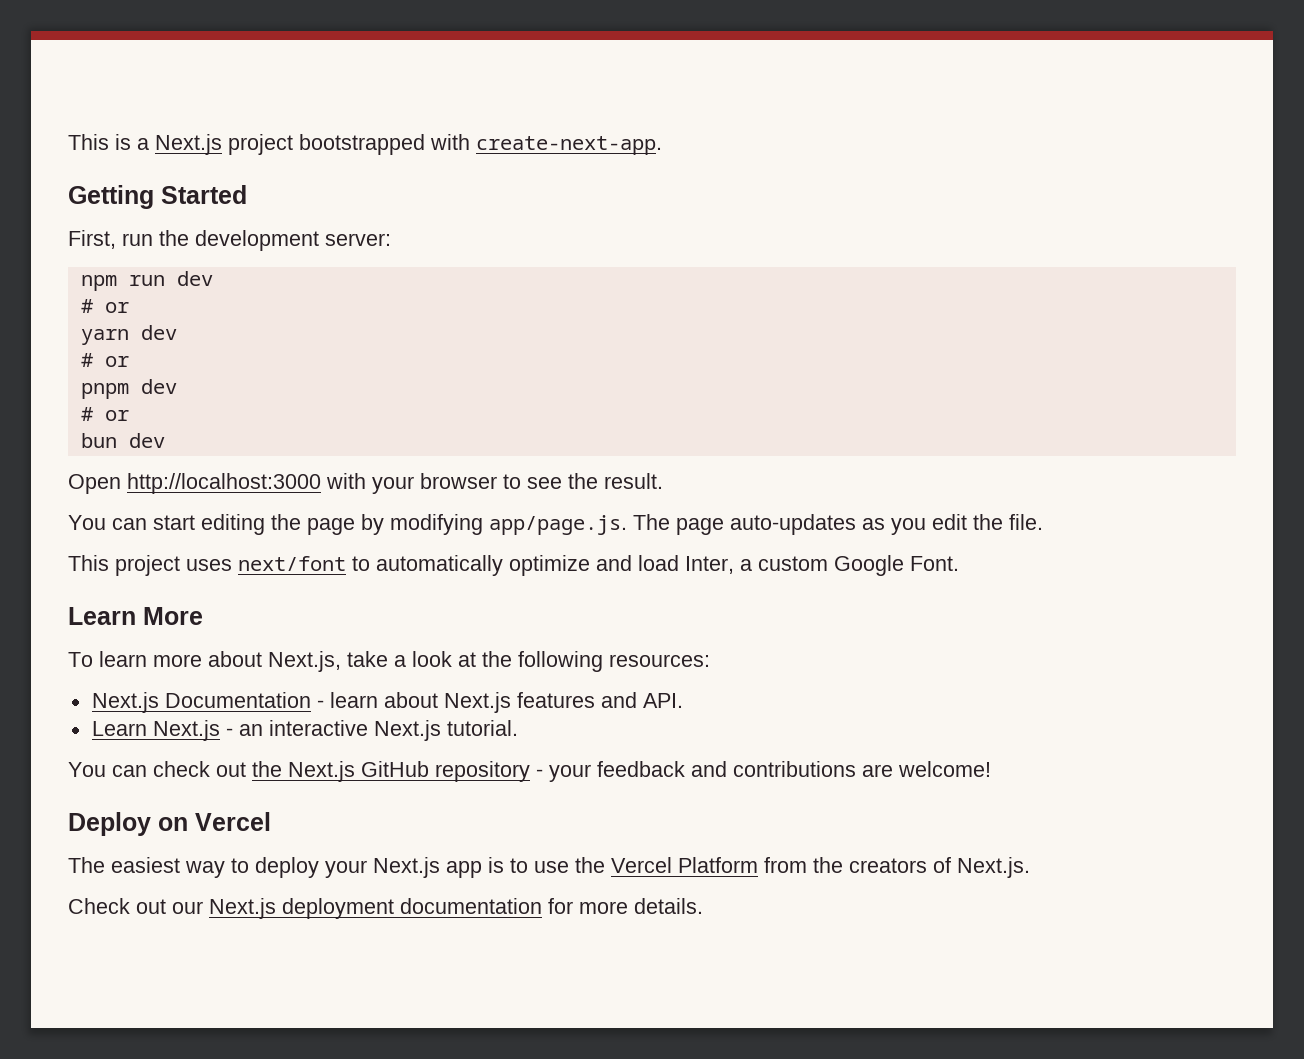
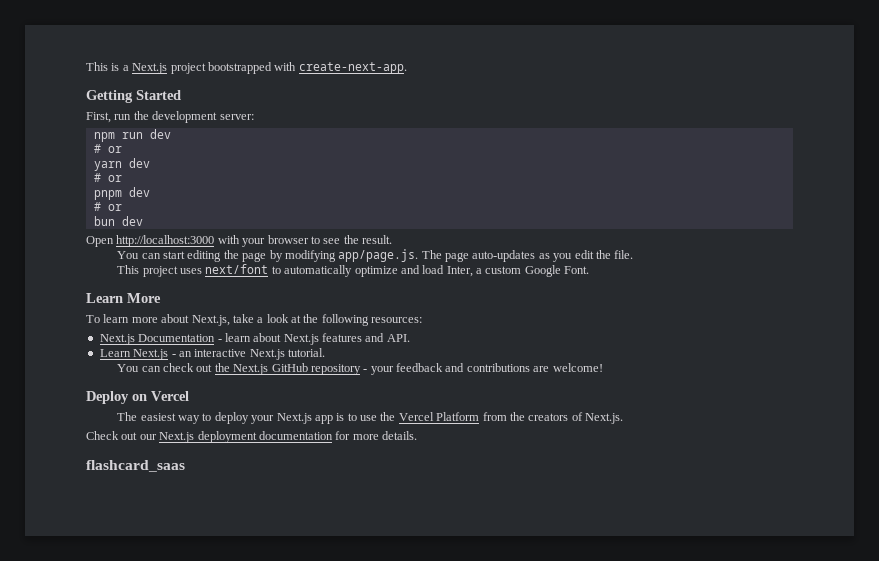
(703, 906) none -> [86,460,185,472] // flashcard_saas

